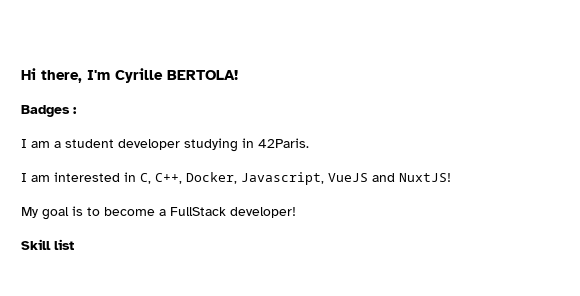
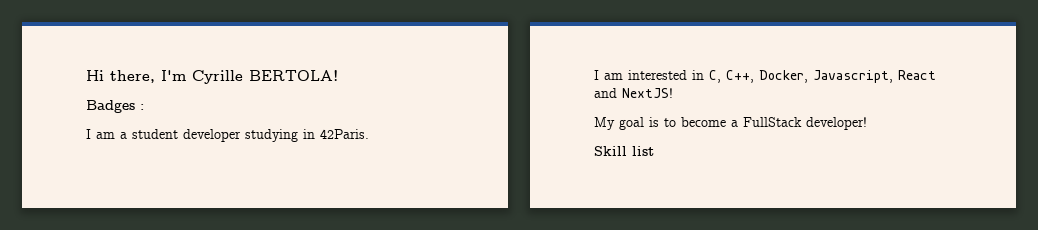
[328,173,451,182] VueJS and NuxtJS! -> [898,70,936,80] [594,88,673,98] React and NextJS!

